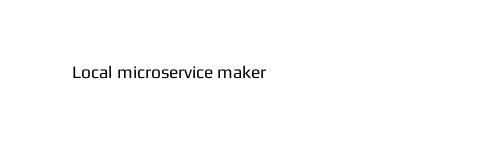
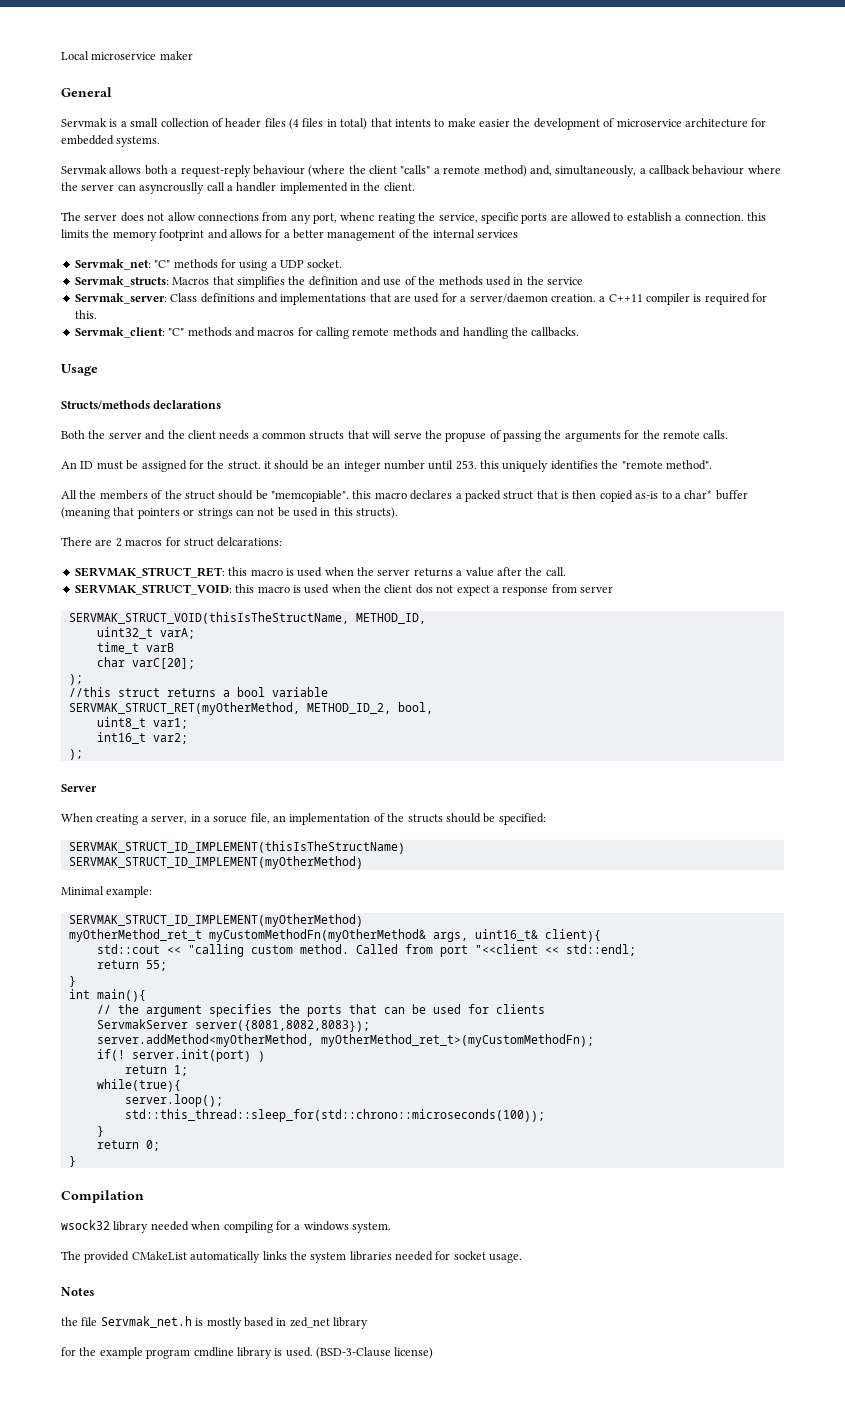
(267, 72) none -> [61,87,112,97] [61,118,767,130] [61,135,161,147] [61,165,781,177] [61,182,415,194] [61,212,766,224] [61,229,518,241] [74,259,343,271] [74,276,583,288] [74,293,768,305] [74,310,97,319] [74,327,580,339] [61,364,98,376] [61,400,222,410] [61,430,729,442] [61,460,712,472] [61,490,748,502] [61,507,399,519] [61,537,283,547] [74,567,566,578] [74,584,613,596] [68,612,426,624] [96,627,195,639] [96,642,174,654] [96,657,195,669] [68,674,83,685] [68,687,328,697] [68,702,433,715] [96,717,188,729] [96,732,188,744] [68,749,83,760] [61,784,97,792] [61,813,546,825] [68,841,405,854] [68,856,363,869] [61,886,153,898] [68,914,363,927] [68,929,601,942] [96,944,636,957] [96,960,167,971] [68,976,76,987] [68,989,146,1002] [96,1004,545,1017] [96,1019,370,1032] [96,1034,594,1047] [96,1049,265,1062] [124,1065,188,1076] [96,1079,181,1092] [124,1094,223,1107] [124,1109,545,1122] [96,1126,104,1137] [96,1140,160,1151] [68,1156,76,1167] [61,1190,144,1203] [61,1220,391,1233] [61,1251,523,1263] [61,1287,95,1296] [61,1316,368,1329] [61,1347,434,1359] // General // Servmak is a small collection of header files (4 files in total) that intents to make easier the development of microservice architecture for embedded systems. // Servmak allows both a request-reply behaviour (where the client "calls" a remote method) and, simultaneously, a callback behaviour where the server can asyncrouslly call a handler implemented in the client. // The server does not allow connections from any port, whenc reating the service, specific ports are allowed to establish a connection. this limits the memory footprint and allows for a better management of the internal services // Servmak_net: "C" methods for using a UDP socket. // Servmak_structs: Macros that simplifies the definition and use of the methods used in the service // Servmak_server: Class definitions and implementations that are used for a server/daemon creation. a C++11 compiler is required for this. // Servmak_client: "C" methods and macros for calling remote methods and handling the callbacks. // Usage // Structs/methods declarations // Both the server and the client needs a common structs that will serve the propuse of passing the arguments for the remote calls. // An ID must be assigned for the struct. it should be an integer number until 253. this uniquely identifies the "remote method". // All the members of the struct should be "memcopiable". this macro declares a packed struct that is then copied as-is to a char* buffer (meaning that pointers or strings can not be used in this structs). // There are 2 macros for struct delcarations: // SERVMAK_STRUCT_RET: this macro is used when the server returns a value after the call. // SERVMAK_STRUCT_VOID: this macro is used when the client dos not expect a response from server // SERVMAK_STRUCT_VOID(thisIsTheStructName, METHOD_ID, // uint32_t varA; // time_t varB // char varC[20]; // ); // //this struct returns a bool variable // SERVMAK_STRUCT_RET(myOtherMethod, METHOD_ID_2, bool, // uint8_t var1; // int16_t var2; // ); // Server // When creating a server, in a soruce file, an implementation of the structs should be specified: // SERVMAK_STRUCT_ID_IMPLEMENT(thisIsTheStructName) // SERVMAK_STRUCT_ID_IMPLEMENT(myOtherMethod) // Minimal example: // SERVMAK_STRUCT_ID_IMPLEMENT(myOtherMethod) // myOtherMethod_ret_t myCustomMethodFn(myOtherMethod& args, uint16_t& client){ // std::cout << "calling custom method. Called from port "<<client << std::endl; // return 55; // } // int main(){ // // the argument specifies the ports that can be used for clients // ServmakServer server({8081,8082,8083}); // server.addMethod<myOtherMethod, myOtherMethod_ret_t>(myCustomMethodFn); // if(! server.init(port) ) // return 1; // while(true){ // server.loop(); // std::this_thread::sleep_for(std::chrono::microseconds(100)); // } // return 0; // } // Compilation // wsock32 library needed when compiling for a windows system. // The provided CMakeList automatically links the system libraries needed for socket usage. // Notes // the file Servmak_net.h is mostly based in zed_net library // for the example program cmdline library is used. (BSD-3-Clause license)

